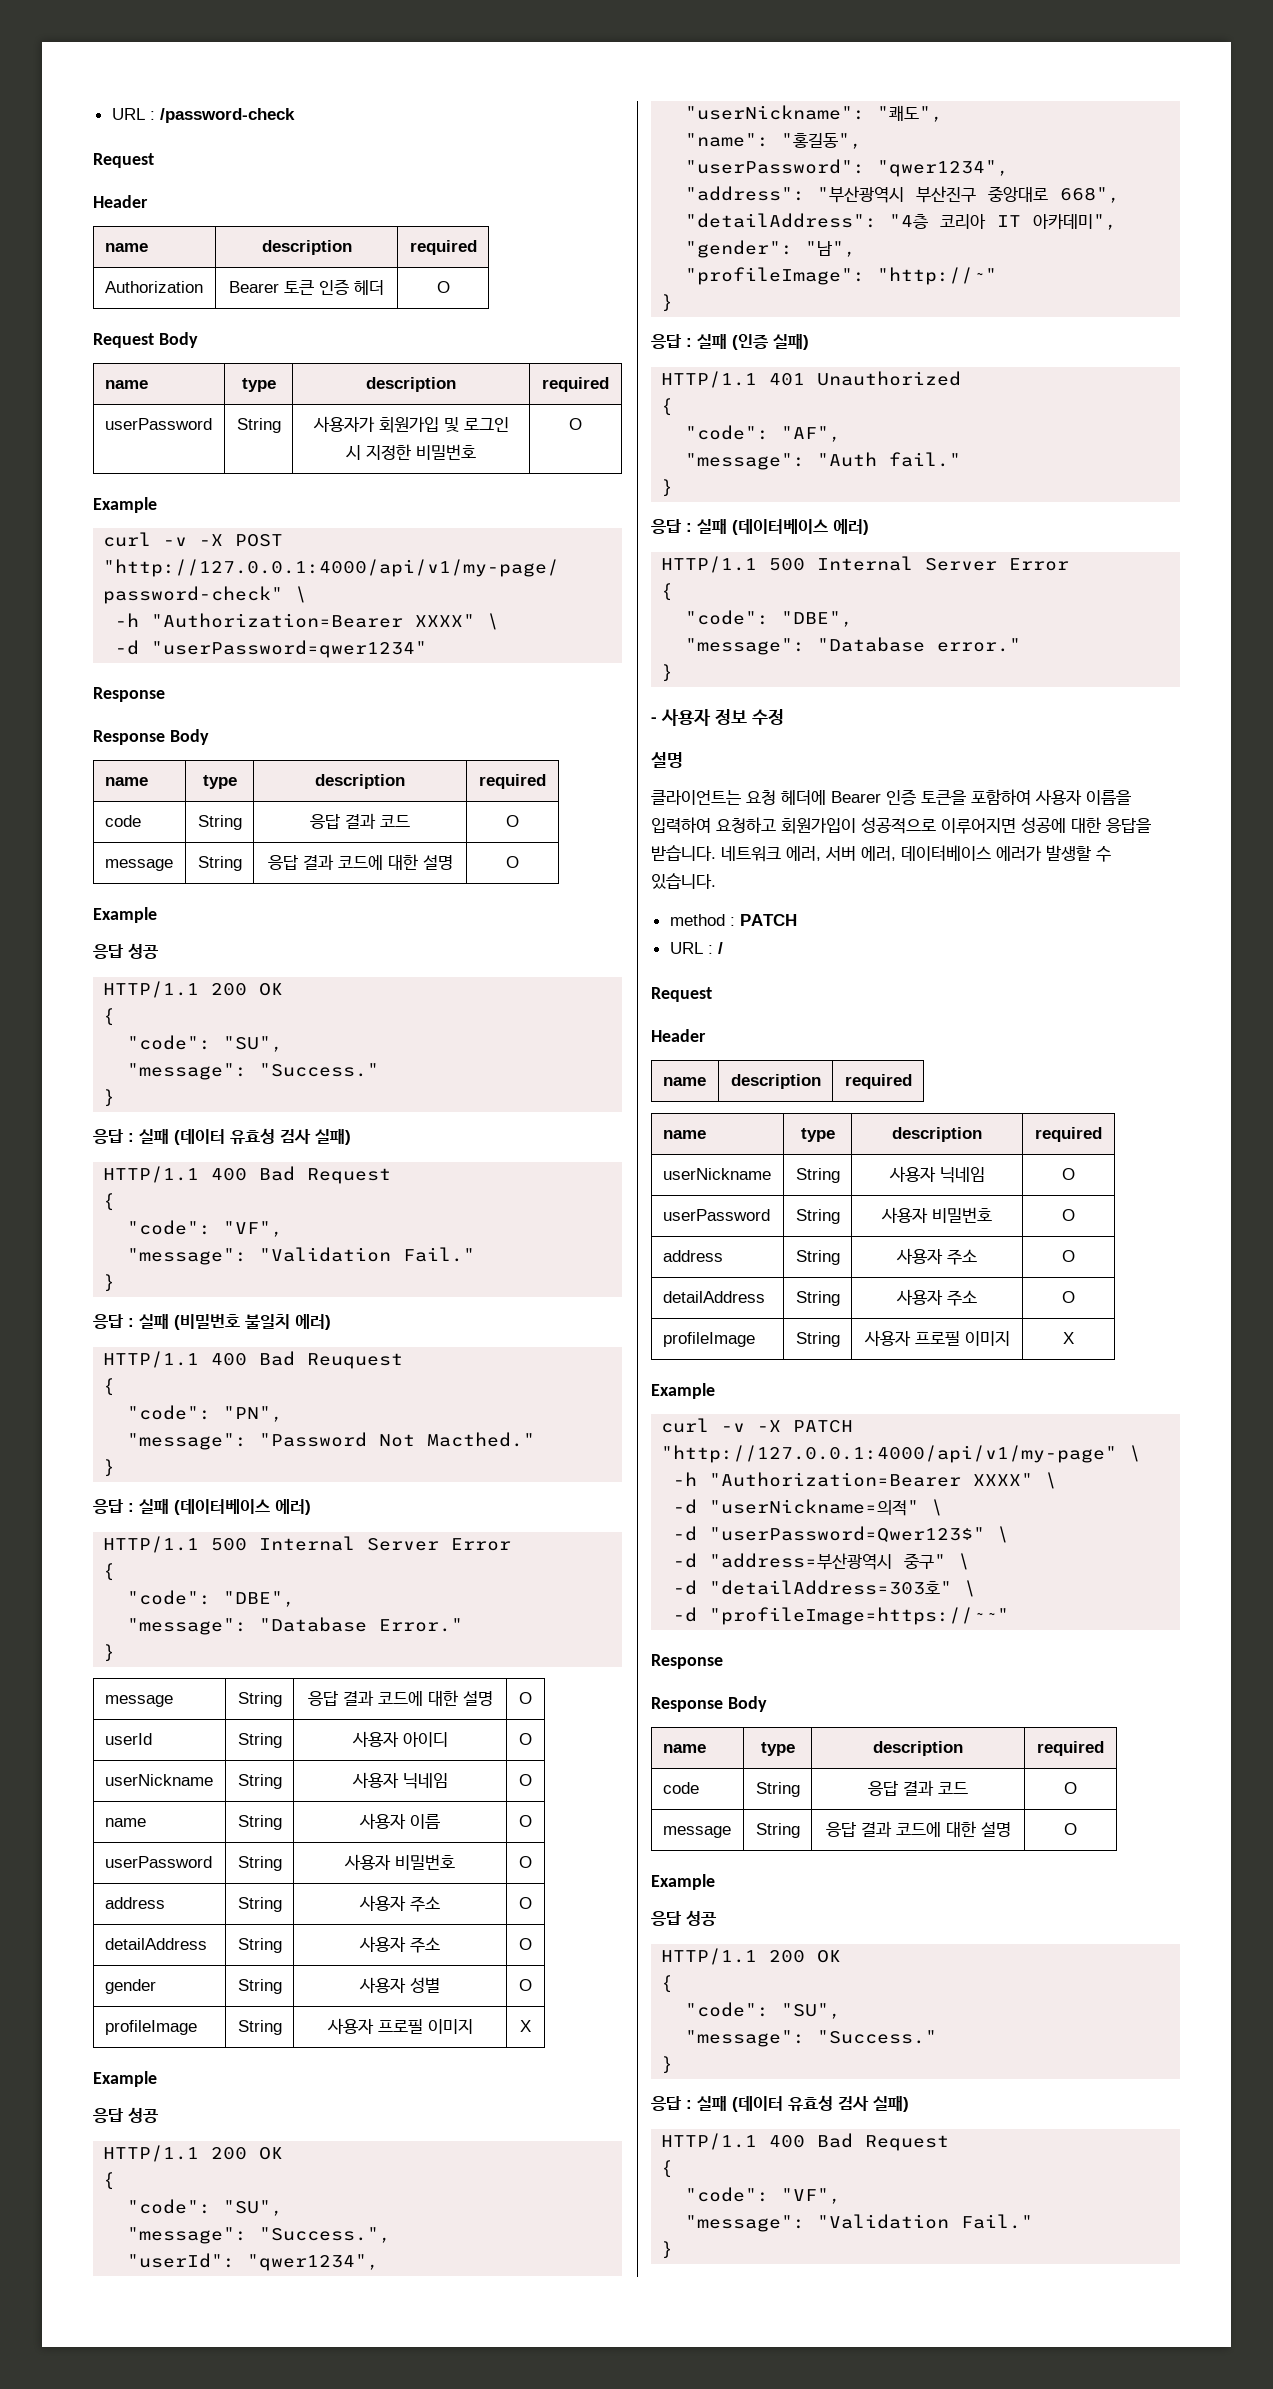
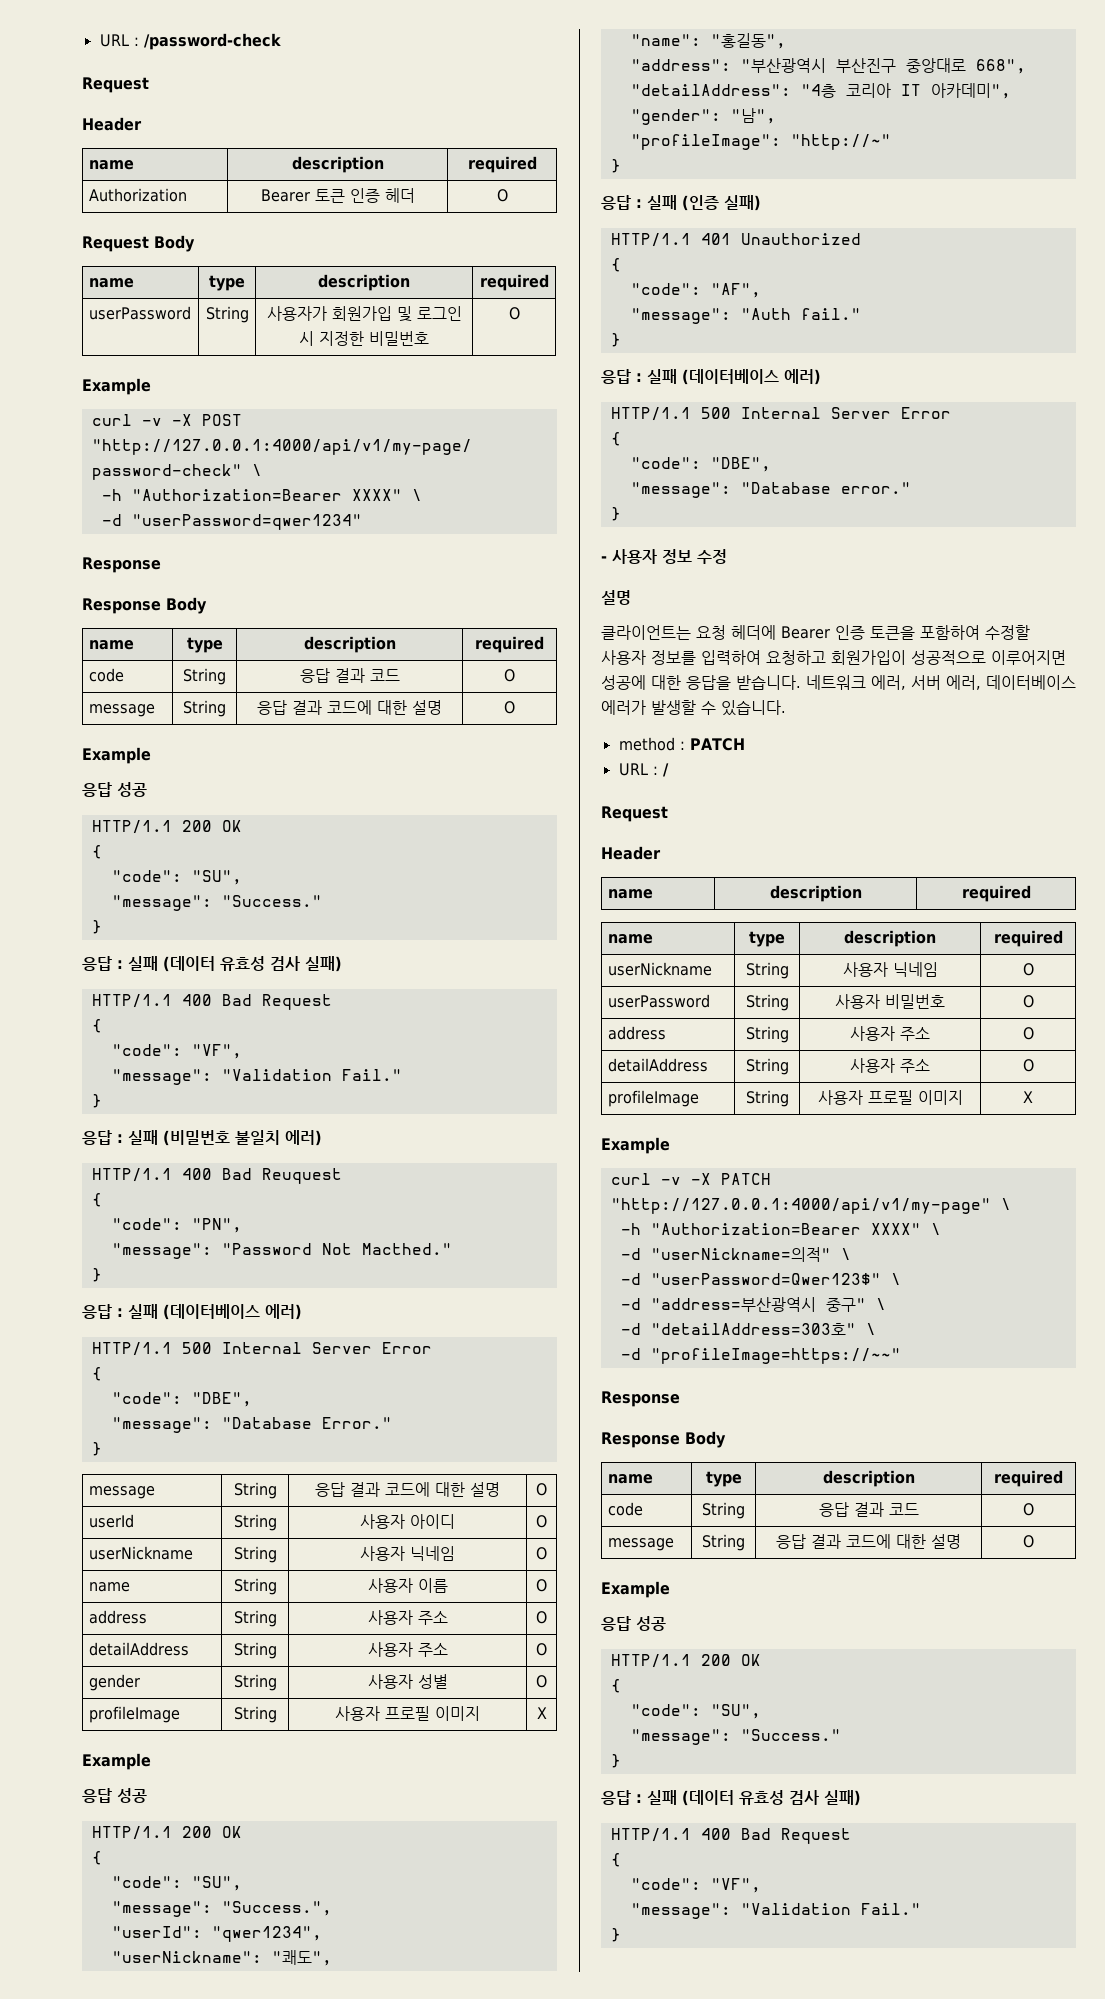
[104,1856,212,1868] [237,1856,282,1871] [344,1854,455,1870] [519,1856,532,1868] // userPassword | String | 사용자 비밀번호 | O -> (547, 1585) none
[685,159,1010,177] // "userPassword": "qwer1234", -> (786, 41) none
[1035,789,1131,805] 사용자 이름을 -> [985,625,1030,640] [601,650,696,665] 수정할 사용자 정보를

